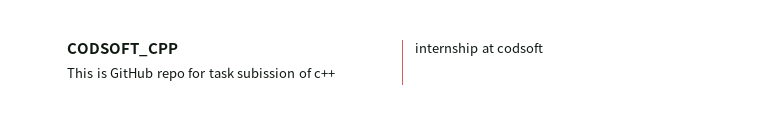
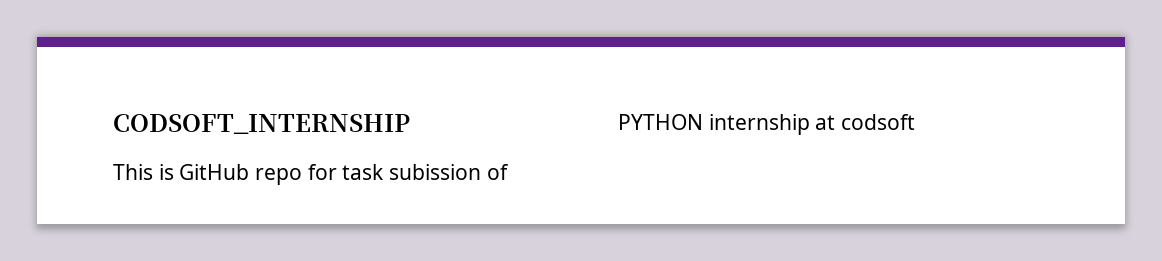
[67,43,178,57] CODSOFT_CPP -> [113,114,410,134] CODSOFT_INTERNSHIP
[314,70,336,78] c++ -> [618,114,703,130] PYTHON

